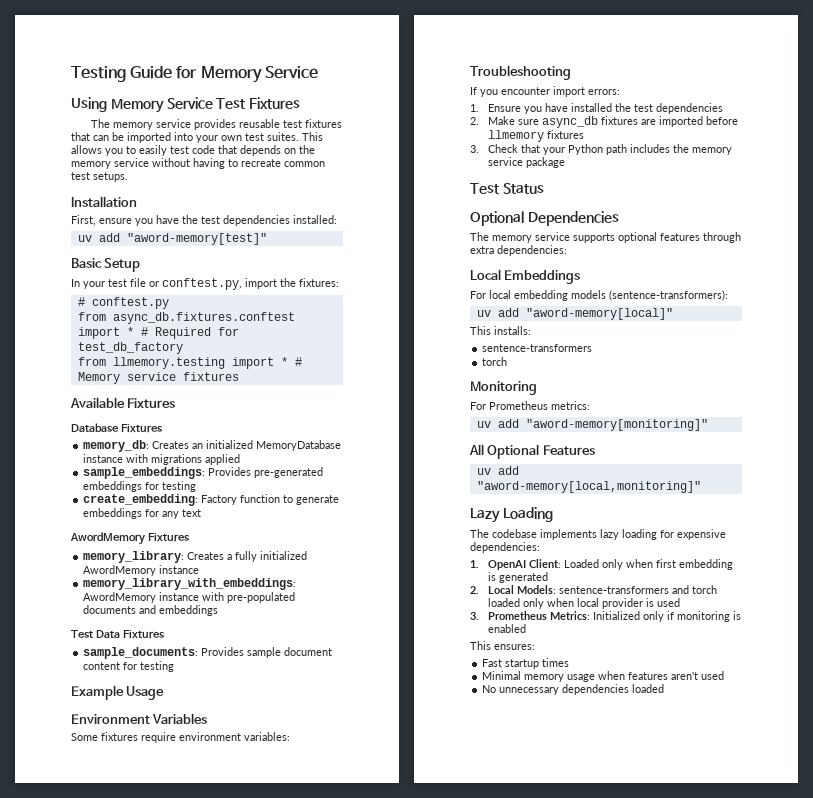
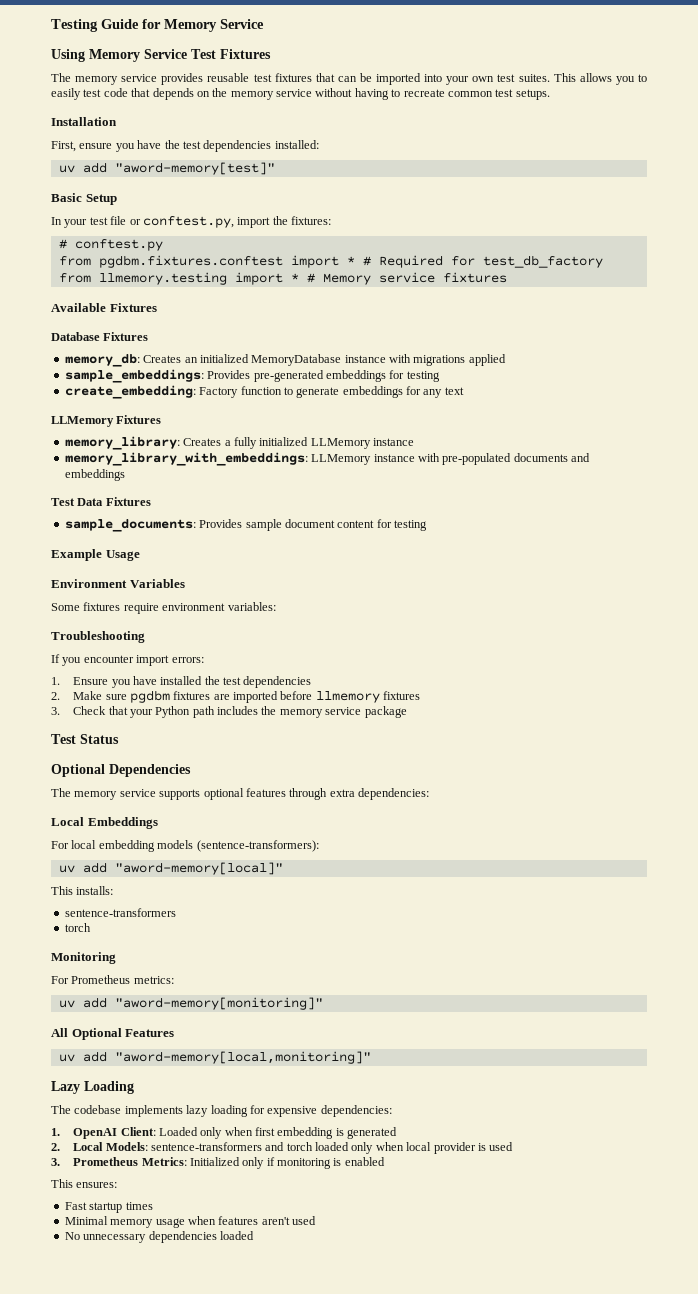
[112,312,295,324] async_db.fixtures.conftest -> [98,255,283,268] pgdbm.fixtures.conftest
[70,532,145,545] AwordMemory -> [51,416,114,427] LLMemory
[83,565,157,576] AwordMemory -> [310,438,371,449] LLMemory
[83,592,157,603] AwordMemory -> [311,454,372,465] LLMemory
[542,116,599,128] async_db -> [129,690,170,703] pgdbm

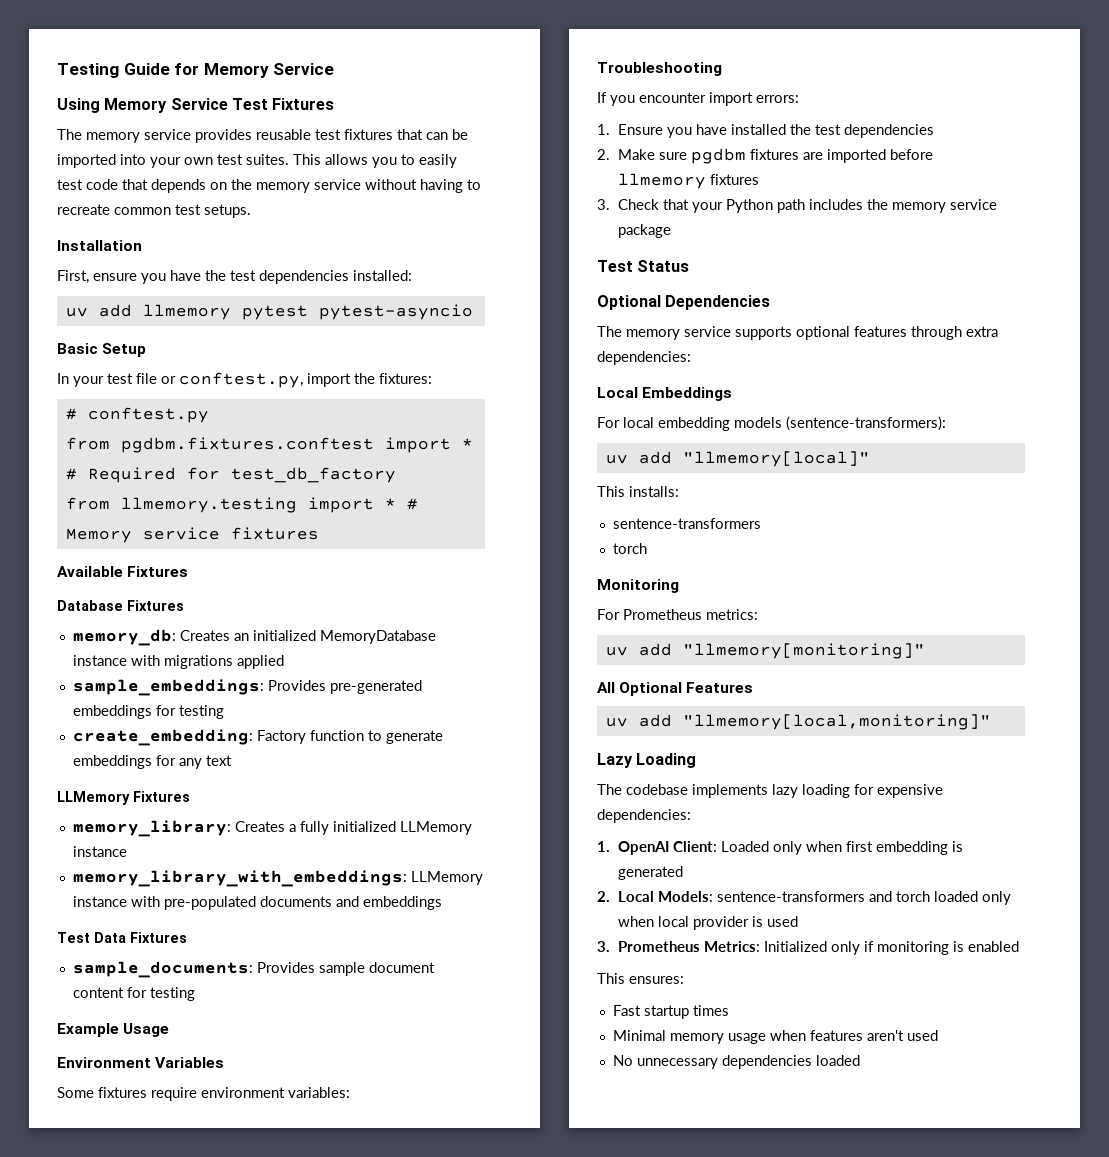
[114,162,275,175] "aword-memory[test]" -> [142,304,473,320] llmemory pytest pytest-asyncio
[114,862,283,875] "aword-memory[local]" -> [682,451,870,467] "llmemory[local]"
[114,997,323,1010] "aword-memory[monitoring]" -> [682,643,925,659] "llmemory[monitoring]"
[114,1051,371,1064] "aword-memory[local,monitoring]" -> [682,714,991,730] "llmemory[local,monitoring]"

